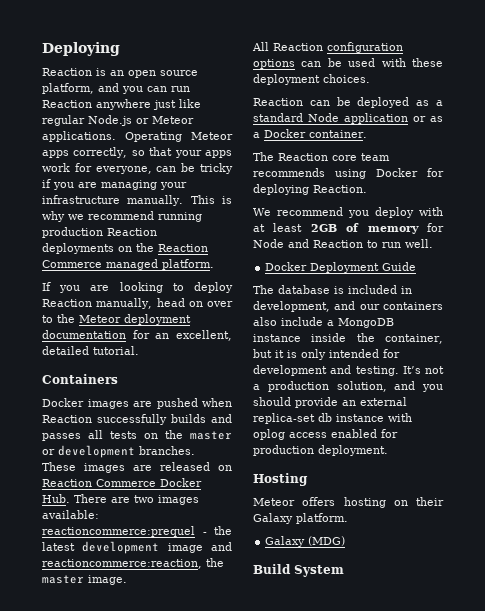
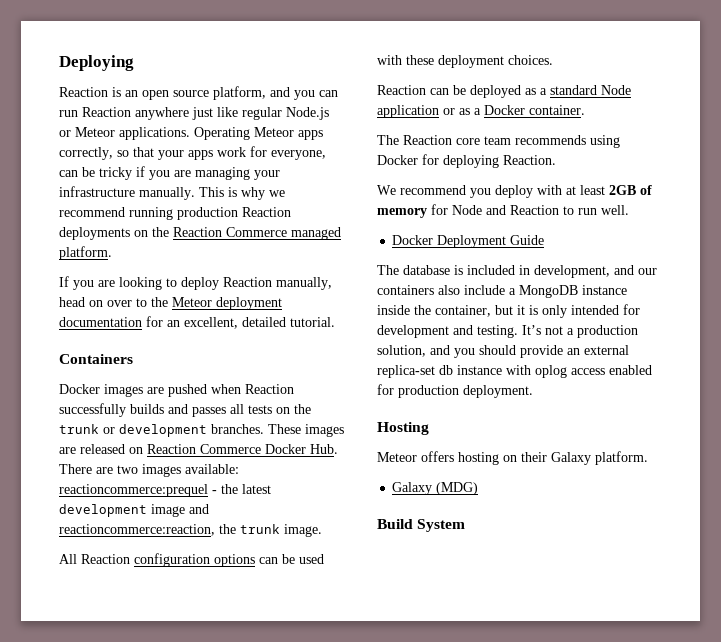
[190,431,232,440] master -> [59,424,99,434] trunk
[42,575,84,584] master -> [240,524,280,534] trunk

